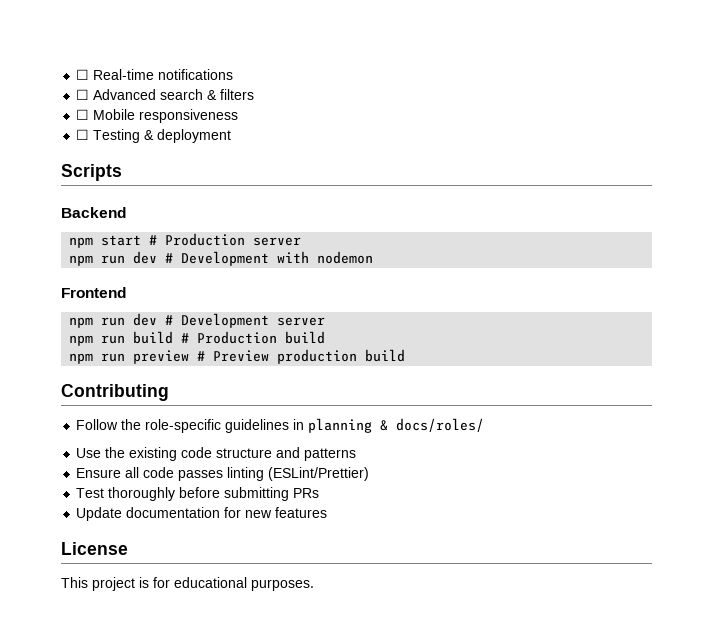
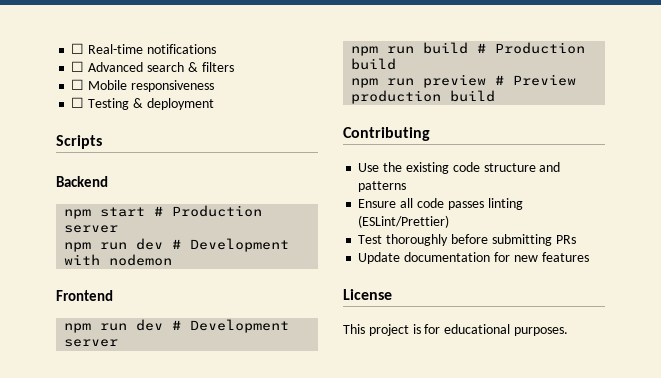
[76,418,485,433] // Follow the role-specific guidelines in planning & docs/roles/ -> (430, 134) none

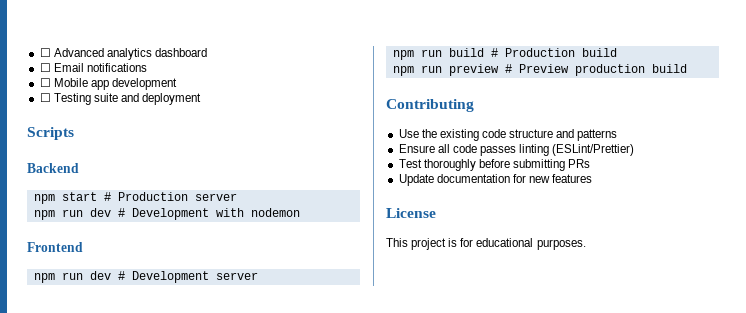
[71,43,216,54] [71,61,234,72] ☐ Real-time notifications // ☐ Advanced search & filters -> [39,48,207,60] [39,63,147,72] ☐ Advanced analytics dashboard // ☐ Email notifications
[130,80,214,92] responsiveness -> [90,78,177,90] app development
[132,98,143,108] & -> [93,93,139,102] suite and

